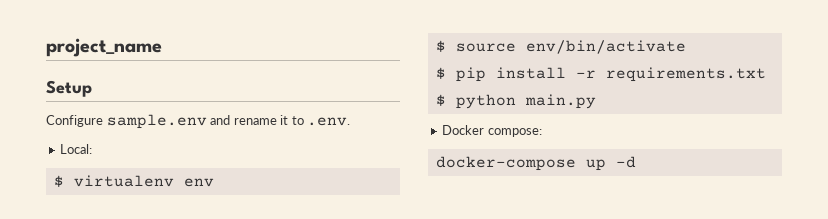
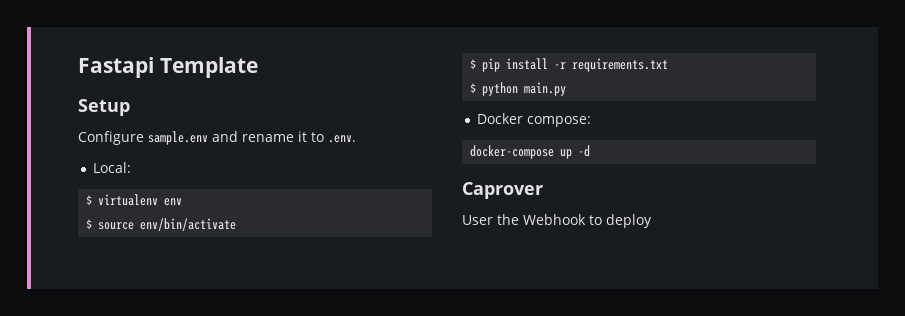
[46,38,162,57] project_name -> [78,57,258,78] Fastapi Template
(636, 162) none -> [462,182,543,199] [462,214,652,228] // Caprover // User the Webhook to deploy

